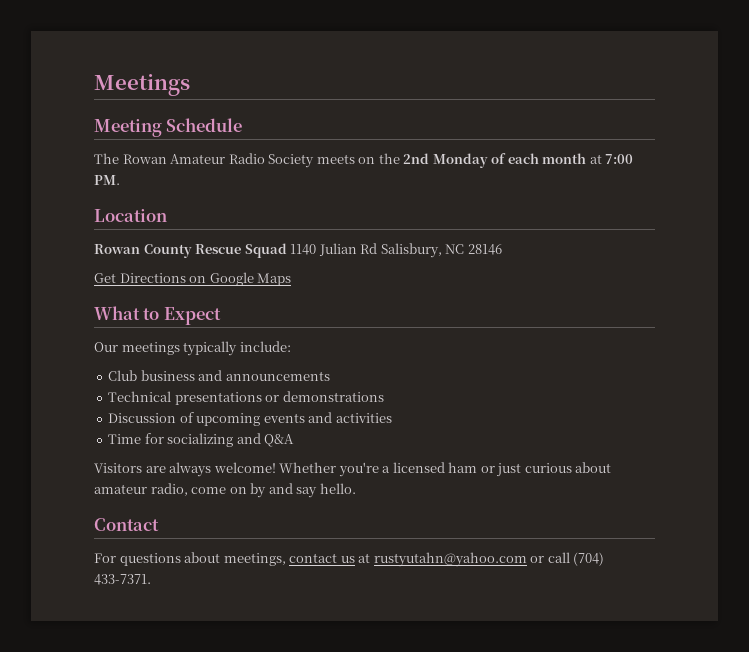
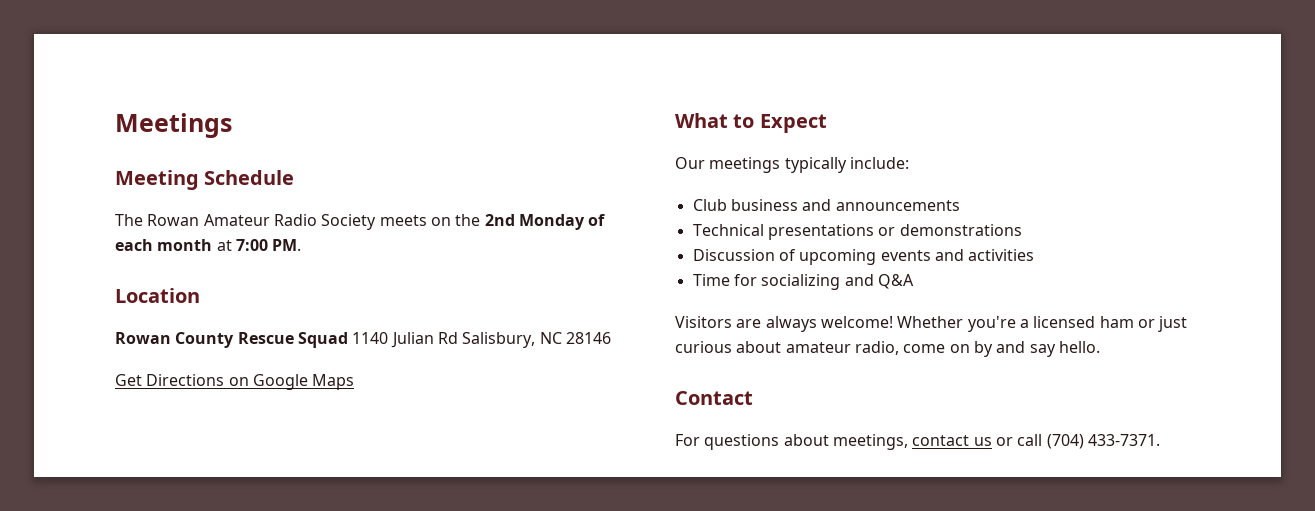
[358,552,527,567] at rustyutahn@yahoo.com -> (992, 441) none

